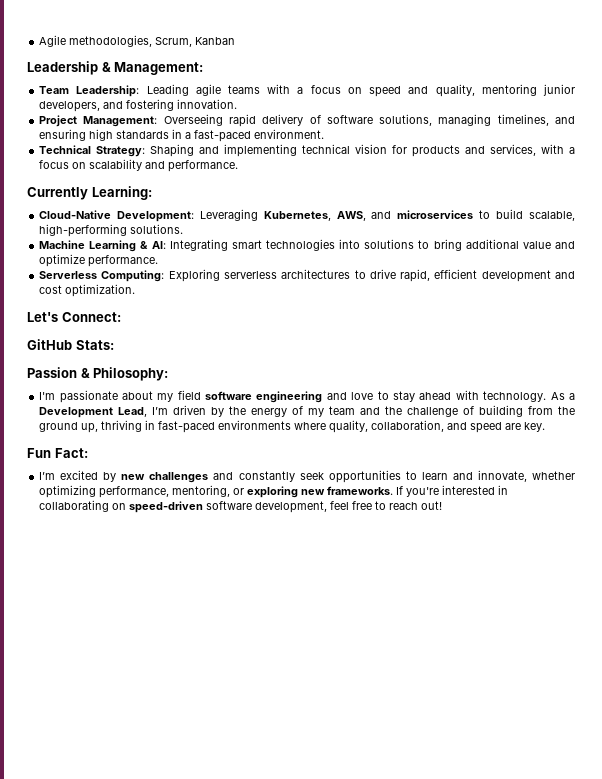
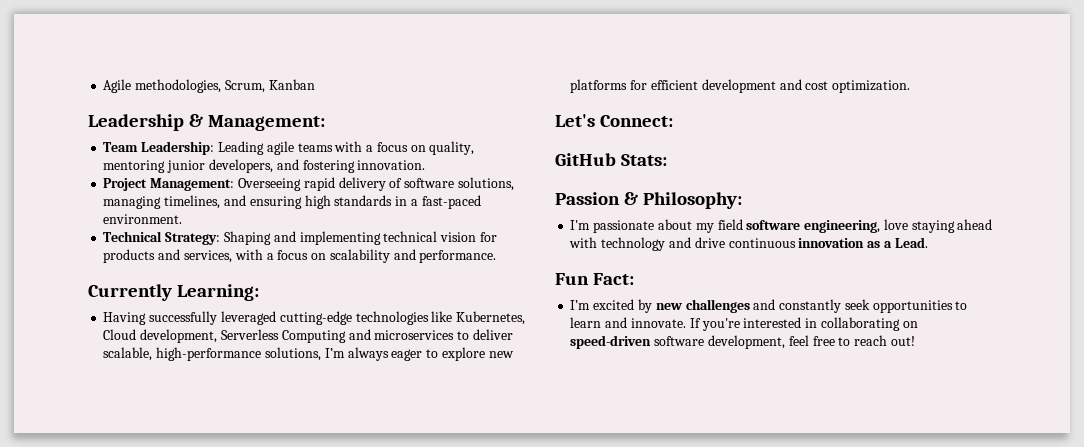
[369,86,429,97] speed and -> (426, 148) none
[39,209,575,222] [39,224,184,237] [39,239,575,252] [39,254,159,267] [39,269,431,282] Cloud-Native Development: Leveraging Kubernetes, AWS, and microservices to build scalable, high-performing solutions. // Machine Learning & AI: Integrating smart technologies into solutions to bring additional value and optimize performance. // Serverless Computing: Exploring serverless architectures to drive rapid, -> [103,311,526,325] [103,329,513,343] [103,347,514,361] [570,79,648,93] Having successfully leveraged cutting-edge technologies like Kubernetes, Cloud development, Serverless Computing and microservices to deliver scalable, high-performance solutions, I’m always eager to explore new platforms for
[256,390,575,403] [39,405,575,418] [39,420,546,433] engineering and love to stay ahead with technology. As a Development Lead, I’m driven by the energy of my team and the challenge of building from the ground up, thriving in fast-paced environments where quality, collaboration, and speed are key. -> [804,219,993,233] [569,237,928,251] engineering, love staying ahead with technology and drive continuous innovation as a Lead.
[477,470,576,482] [39,485,394,498] innovate, whether optimizing performance, mentoring, or exploring new frameworks. -> [630,318,686,328] innovate.

